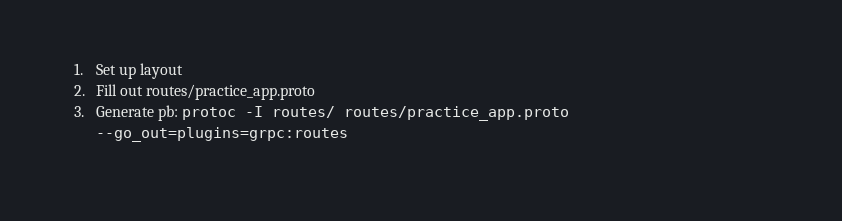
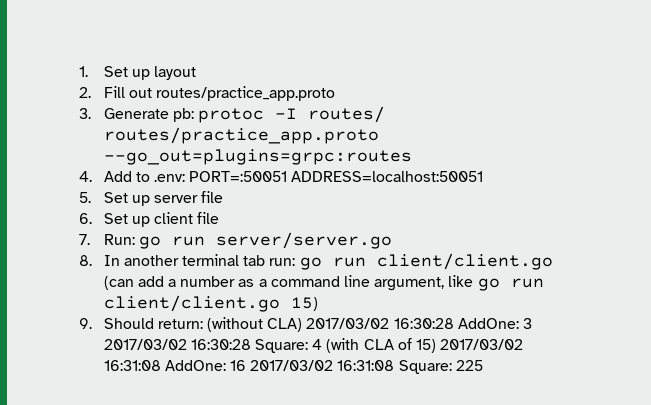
(348, 134) none -> [79,171,484,182] [79,191,224,206] [79,212,220,227] [79,232,392,249] [79,253,553,270] [103,275,544,291] [103,295,318,312] [79,317,533,332] [103,338,524,353] [103,360,483,374] // 4. Add to .env: PORT=:50051 ADDRESS=localhost:50051 // 5. Set up server file // 6. Set up client file // 7. Run: go run server/server.go // 8. In another terminal tab run: go run client/client.go (can add a number as a command line argument, like go run client/client.go 15) // 9. Should return: (without CLA) 2017/03/02 16:30:28 AddOne: 3 2017/03/02 16:30:28 Square: 4 (with CLA of 15) 2017/03/02 16:31:08 AddOne: 16 2017/03/02 16:31:08 Square: 225

